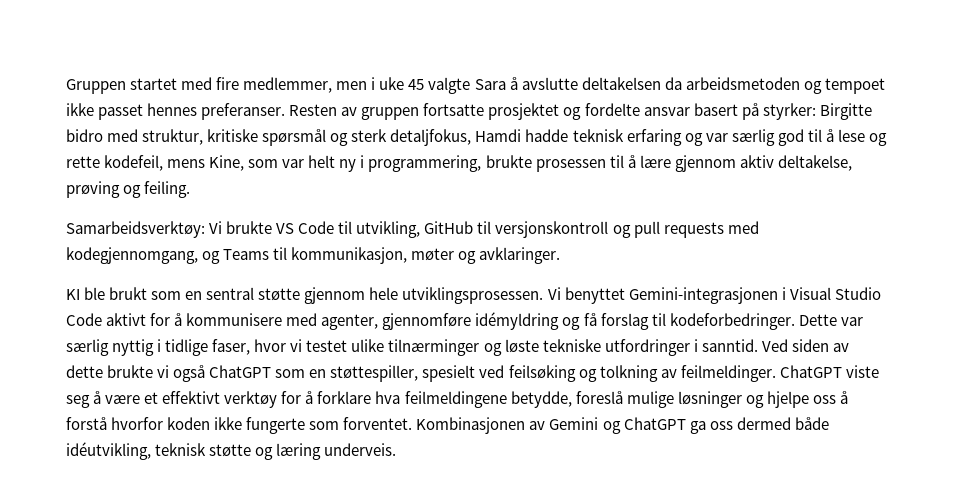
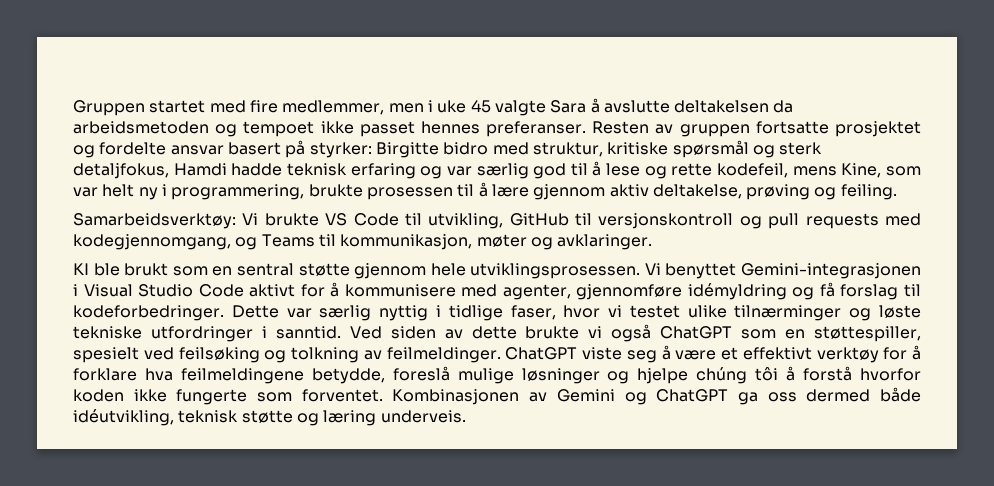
[812,395,836,404] oss -> [696,367,779,384] chúng tôi

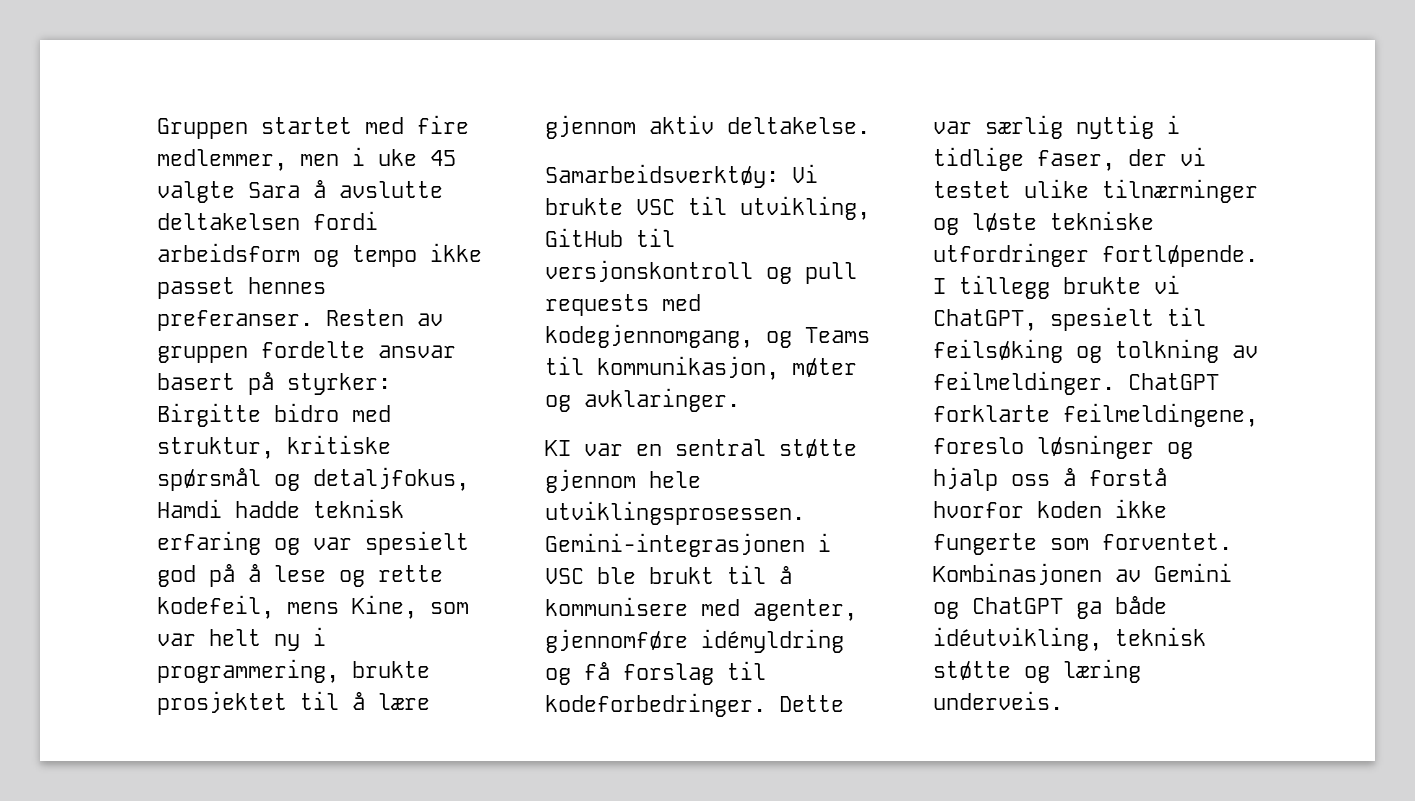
[773,100,794,113] [73,121,315,137] da arbeidsmetoden og tempoet -> [313,211,378,230] [157,243,417,267] fordi arbeidsform og tempo
[755,121,921,137] [73,145,95,158] fortsatte prosjektet og -> (248, 354) none
[779,142,823,155] sterk -> (300, 482) none
[476,163,588,179] særlig god til -> [365,531,469,555] [157,564,235,587] spesielt god på
[366,187,453,200] prosessen -> [157,691,287,715] prosjektet
[652,184,897,200] deltakelse, prøving og feiling. -> [727,117,870,134] deltakelse.
[325,213,399,226] VS Code -> [636,199,675,215] VSC
[93,263,208,276] ble brukt som -> [584,443,623,456] var
[644,263,922,279] [73,284,325,297] Vi benyttet Gemini-integrasjonen i Visual Studio Code aktivt for -> [545,533,831,557] [545,565,766,584] Gemini-integrasjonen i VSC ble brukt til
[563,305,601,318] hvor -> [1128,149,1167,166] der
[261,324,922,342] [73,347,174,363] i sanntid. Ved siden av dette brukte vi også ChatGPT som en støttespiller, spesielt ved -> [1102,244,1258,267] [933,275,1180,299] [933,307,1206,331] fortløpende. I tillegg brukte vi ChatGPT, spesielt til
[582,345,921,363] [73,366,779,384] viste seg å være et effektivt verktøy for å forklare hva feilmeldingene betydde, foreslå mulige løsninger og hjelpe chúng tôi -> [933,403,1258,427] [933,435,1193,459] [933,467,1050,491] forklarte feilmeldingene, foreslo løsninger og hjalp oss
[767,389,871,402] oss dermed -> (1102, 610) none

